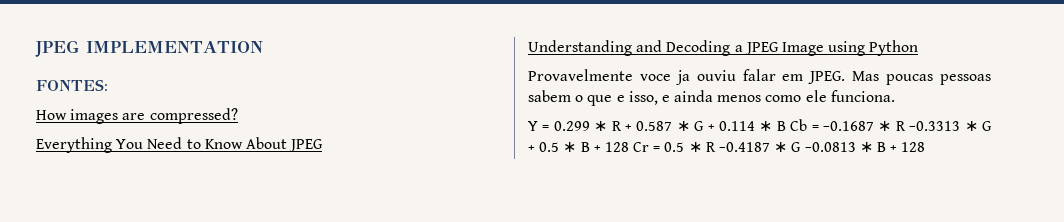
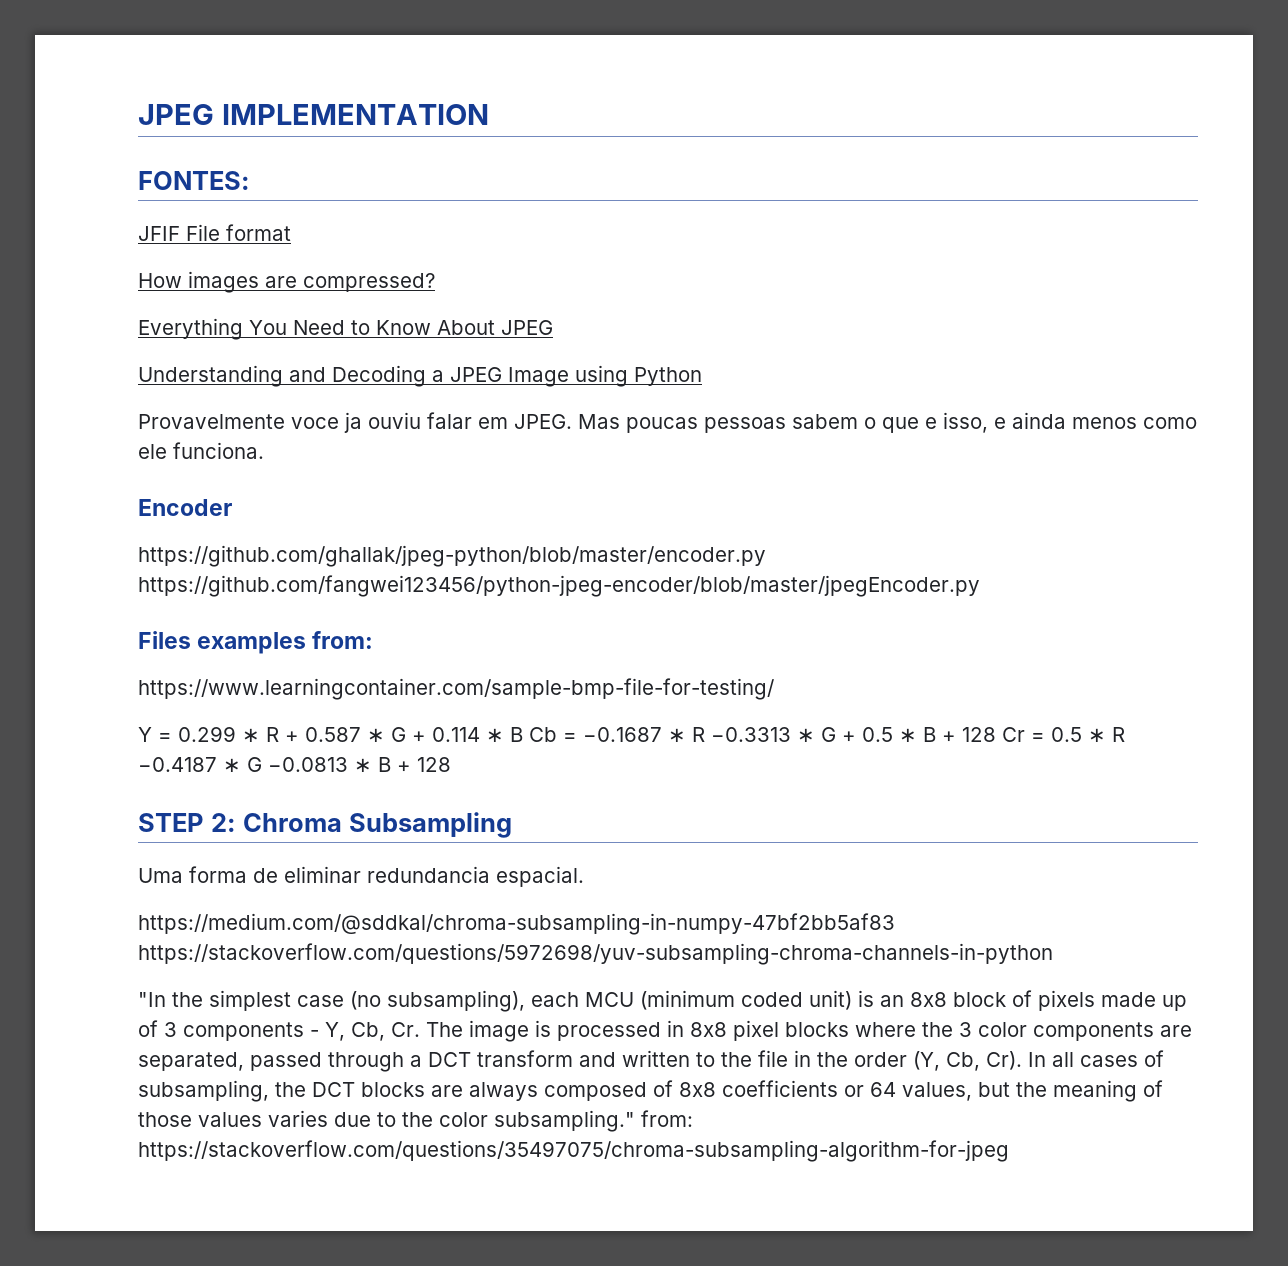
(108, 85) none -> [138,224,291,241] // JFIF File format
(895, 96) none -> [138,499,232,516] [138,545,766,567] [138,575,980,597] [138,631,374,654] [138,678,774,700] // Encoder // https://github.com/ghallak/jpeg-python/blob/master/encoder.py https://github.com/fangwei123456/python-jpeg-encoder/blob/master/jpegEncoder.py // Files examples from: // https://www.learningcontainer.com/sample-bmp-file-for-testing/
(926, 147) none -> [138,812,512,838] [138,866,584,887] [138,913,895,935] [138,943,1053,965] [138,990,1187,1012] [138,1020,1192,1042] [138,1050,1164,1072] [138,1080,1163,1102] [138,1110,693,1132] [138,1140,1009,1162] // STEP 2: Chroma Subsampling // Uma forma de eliminar redundancia espacial. // https://medium.com/@sddkal/chroma-subsampling-in-numpy-47bf2bb5af83 https://stackoverflow.com/questions/5972698/yuv-subsampling-chroma-channels-in-python // "In the simplest case (no subsampling), each MCU (minimum coded unit) is an 8x8 block of pixels made up of 3 components - Y, Cb, Cr. The image is processed in 8x8 pixel blocks where the 3 color components are separated, passed through a DCT transform and written to the file in the order (Y, Cb, Cr). In all cases of subsampling, the DCT blocks are always composed of 8x8 coefficients or 64 values, but the meaning of those values varies due to the color subsampling." from: https://stackoverflow.com/questions/35497075/chroma-subsampling-algorithm-for-jpeg

